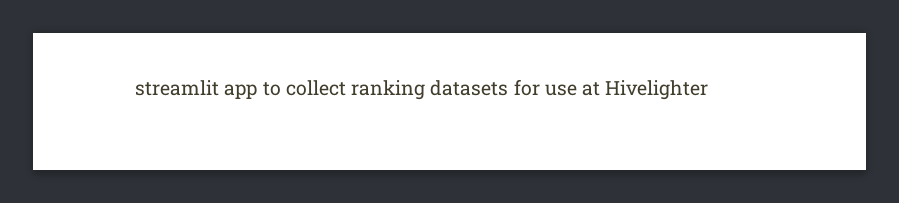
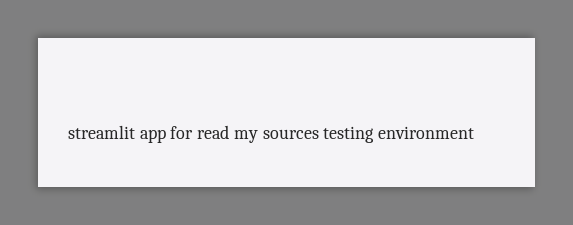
[262,79,709,100] to collect ranking datasets for use at Hivelighter -> [170,125,475,143] for read my sources testing environment

